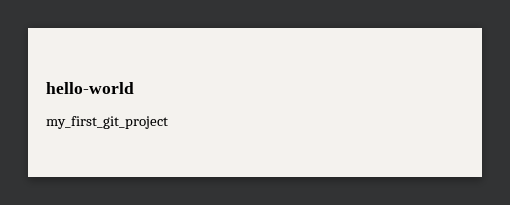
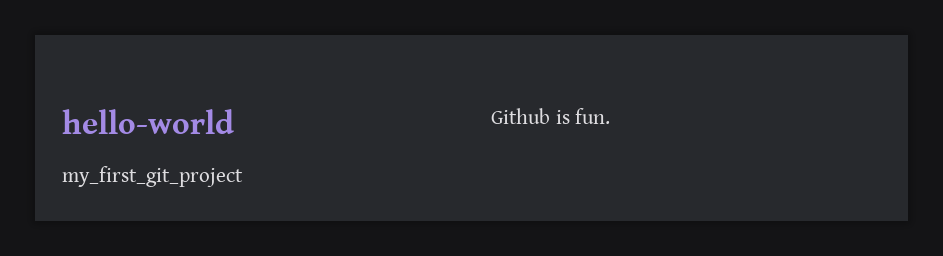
(168, 122) none -> [491,108,611,124] // Github is fun.

